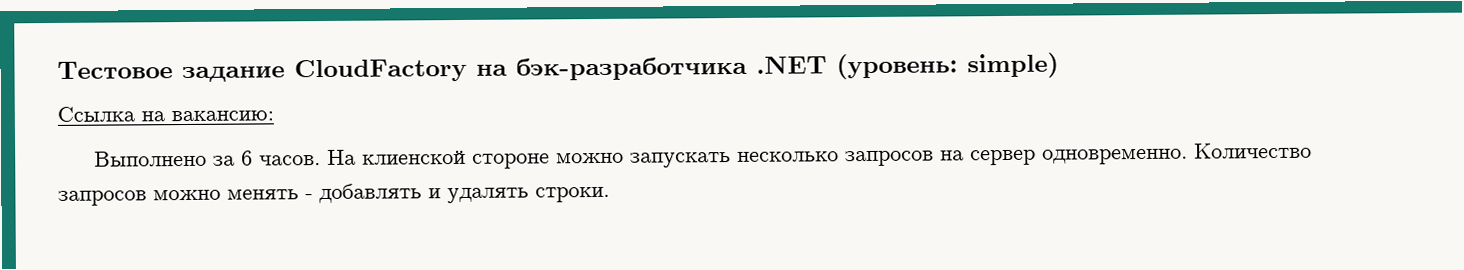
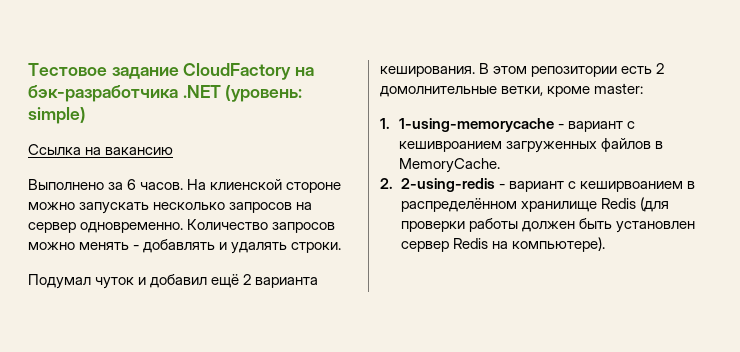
[171,110,274,122] вакансию: -> [105,147,174,155] вакансию
(610, 194) none -> [28,274,319,289] [380,63,665,77] [380,83,644,97] [380,118,636,132] [398,138,664,153] [398,158,500,173] [380,178,695,192] [400,197,669,212] [400,218,695,233] [400,237,605,252] // Подумал чуток и добавил ещё 2 варианта кеширования. В этом репозитории есть 2 домолнительные ветки, кроме master: // 1. 1-using-memorycache - вариант с кешивроанием загруженных файлов в MemoryCache. // 2. 2-using-redis - вариант с кеширвоанием в распределённом хранилище Redis (для проверки работы должен быть установлен сервер Redis на компьютере).

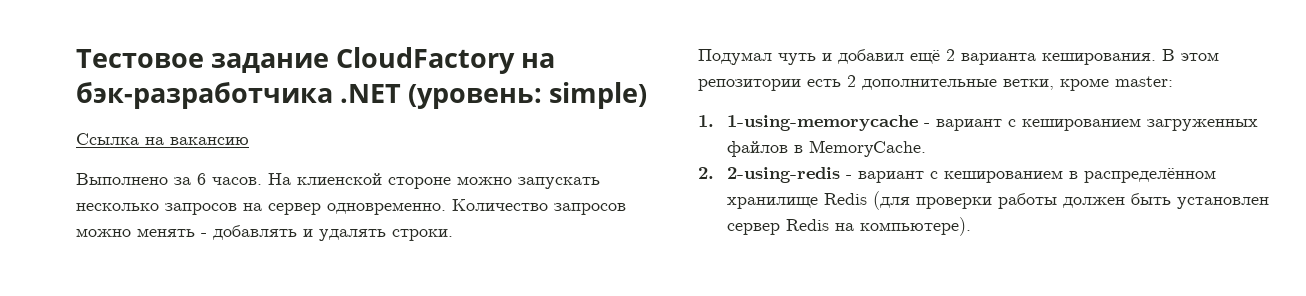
[95,277,135,289] чуток -> [778,53,816,65] чуть
[380,86,497,97] домолнительные -> [862,79,997,90] дополнительные
[398,141,502,152] кешивроанием -> [1022,118,1142,131] кешированием
[579,181,683,192] кеширвоанием -> [944,170,1064,183] кешированием

